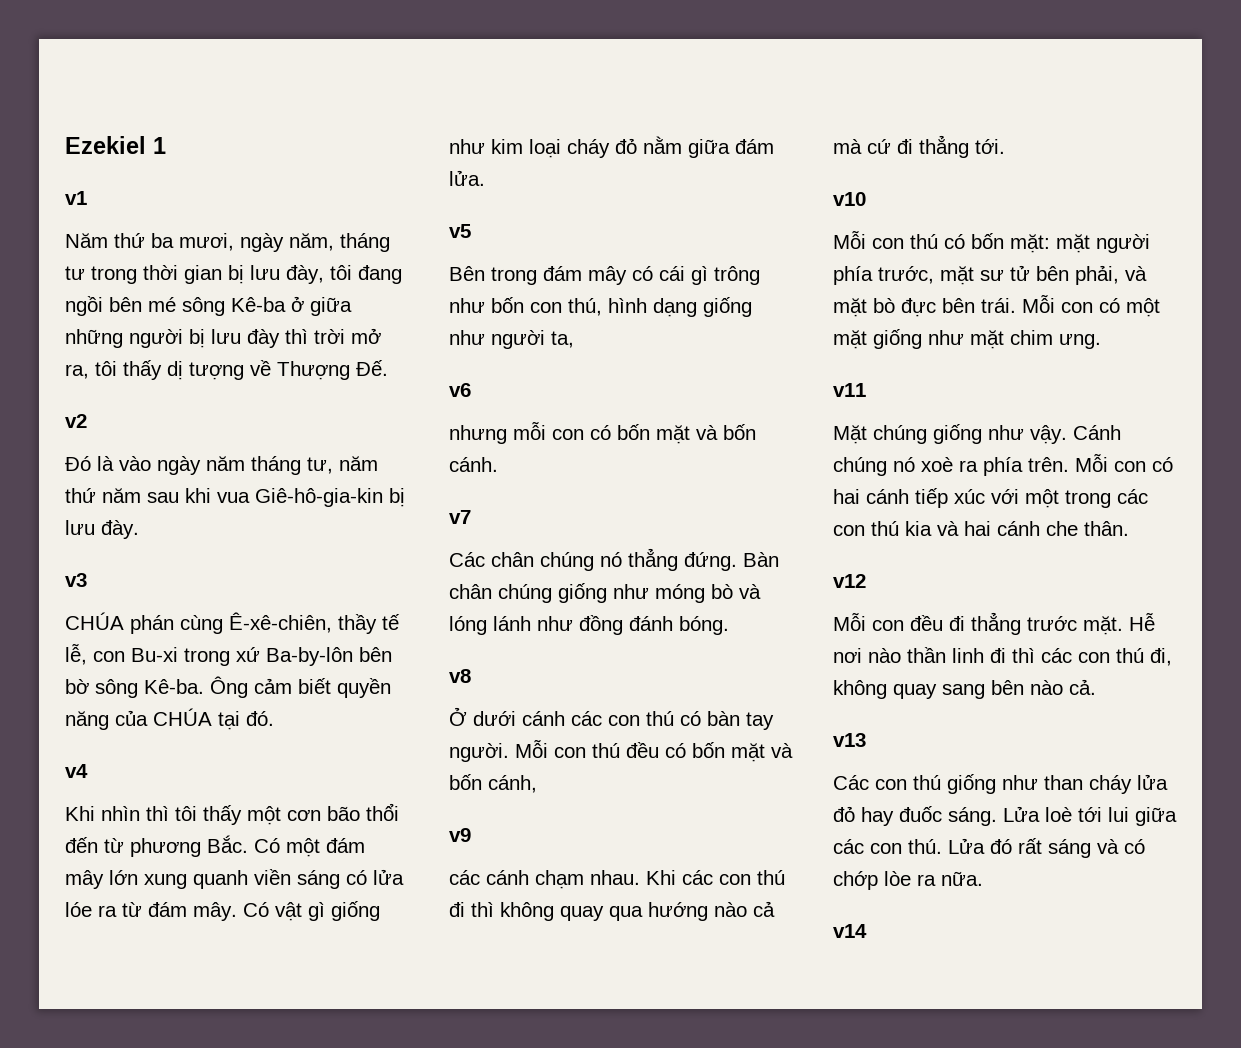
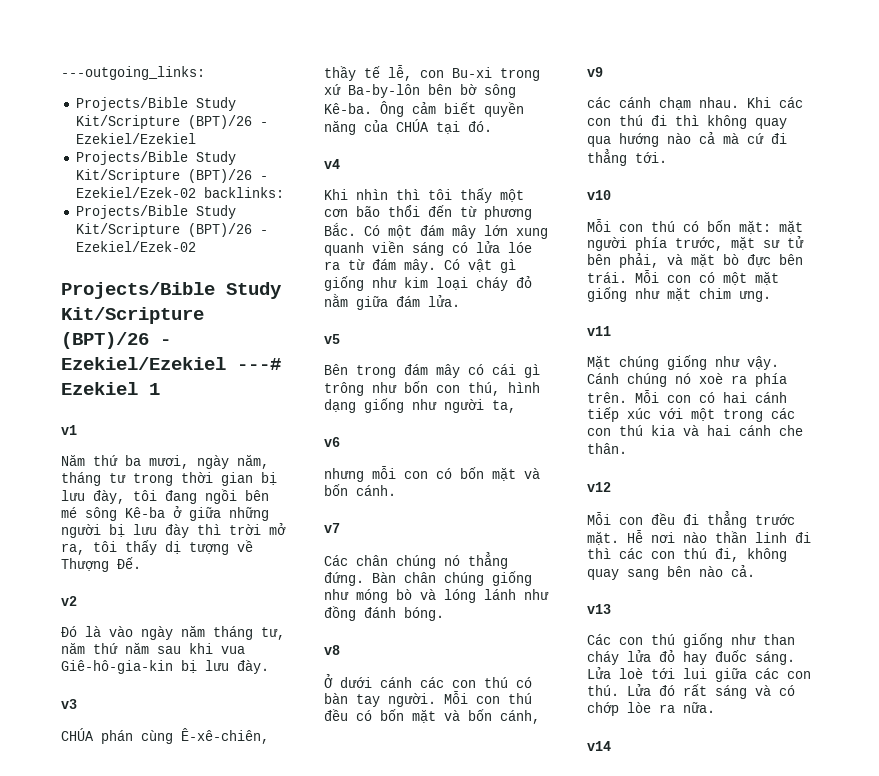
(65, 145) none -> [61,66,205,80] [75,97,236,111] [75,115,268,129] [75,133,196,144] [75,151,236,165] [75,169,268,183] [75,187,284,198] [75,205,236,219] [75,223,268,237] [75,241,196,252] [61,282,282,299] [61,307,204,324] [61,332,171,349] [61,357,281,370] ---outgoing_links: // Projects/Bible Study Kit/Scripture (BPT)/26 - Ezekiel/Ezekiel // Projects/Bible Study Kit/Scripture (BPT)/26 - Ezekiel/Ezek-02 backlinks: // Projects/Bible Study Kit/Scripture (BPT)/26 - Ezekiel/Ezek-02 // Projects/Bible Study Kit/Scripture (BPT)/26 - Ezekiel/Ezekiel ---#

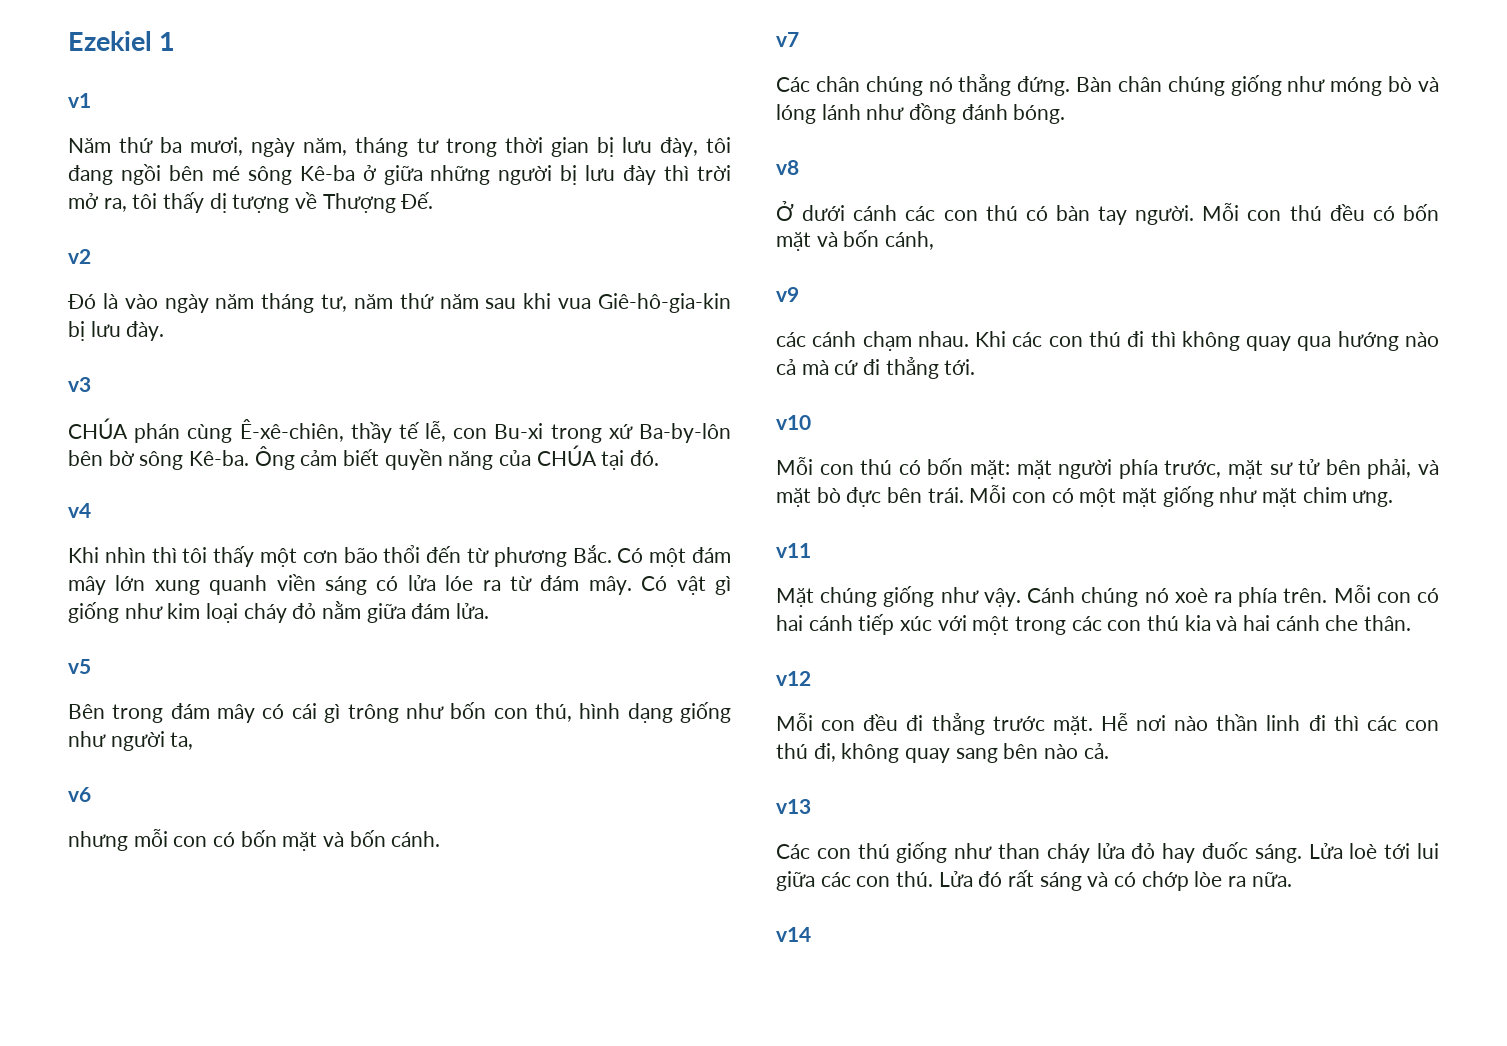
[61,66,205,80] [75,97,236,111] [75,115,268,129] [75,133,196,144] [75,151,236,165] [75,169,268,183] [75,187,284,198] [75,205,236,219] [75,223,268,237] [75,241,196,252] [61,282,282,299] [61,307,204,324] [61,332,171,349] [61,357,281,370] ---outgoing_links: // Projects/Bible Study Kit/Scripture (BPT)/26 - Ezekiel/Ezekiel // Projects/Bible Study Kit/Scripture (BPT)/26 - Ezekiel/Ezek-02 backlinks: // Projects/Bible Study Kit/Scripture (BPT)/26 - Ezekiel/Ezek-02 // Projects/Bible Study Kit/Scripture (BPT)/26 - Ezekiel/Ezekiel ---# -> (68, 41) none

